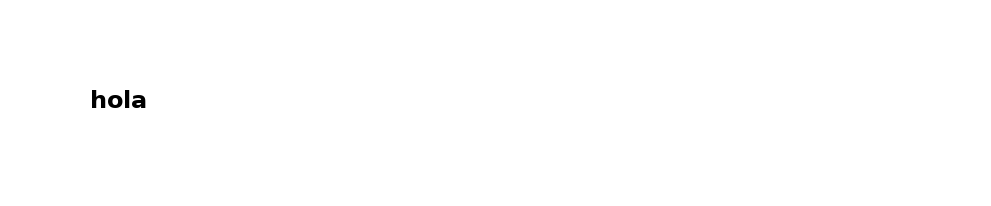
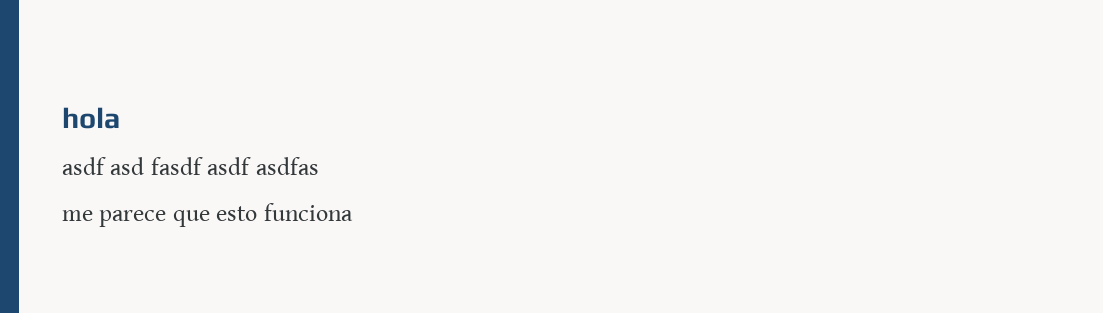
(147, 99) none -> [62,157,319,175] [62,203,353,227] // asdf asd fasdf asdf asdfas // me parece que esto funciona

